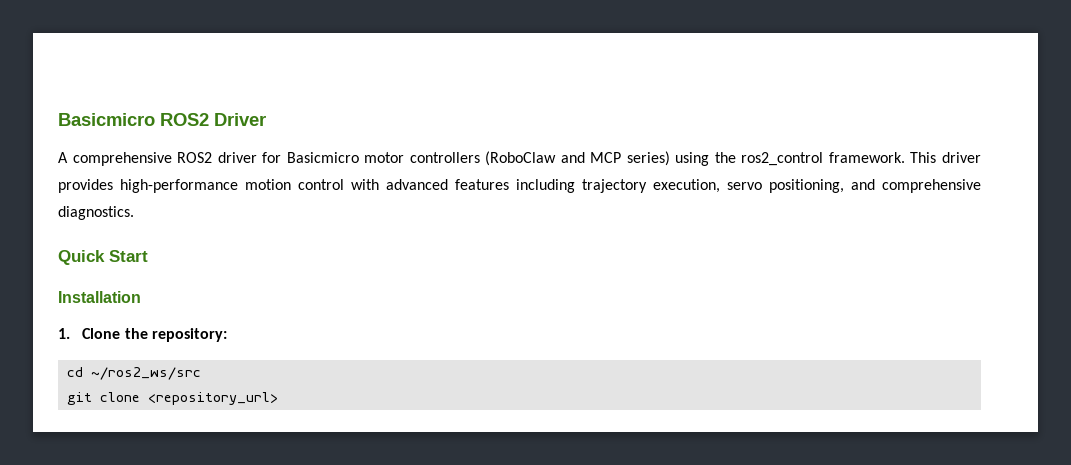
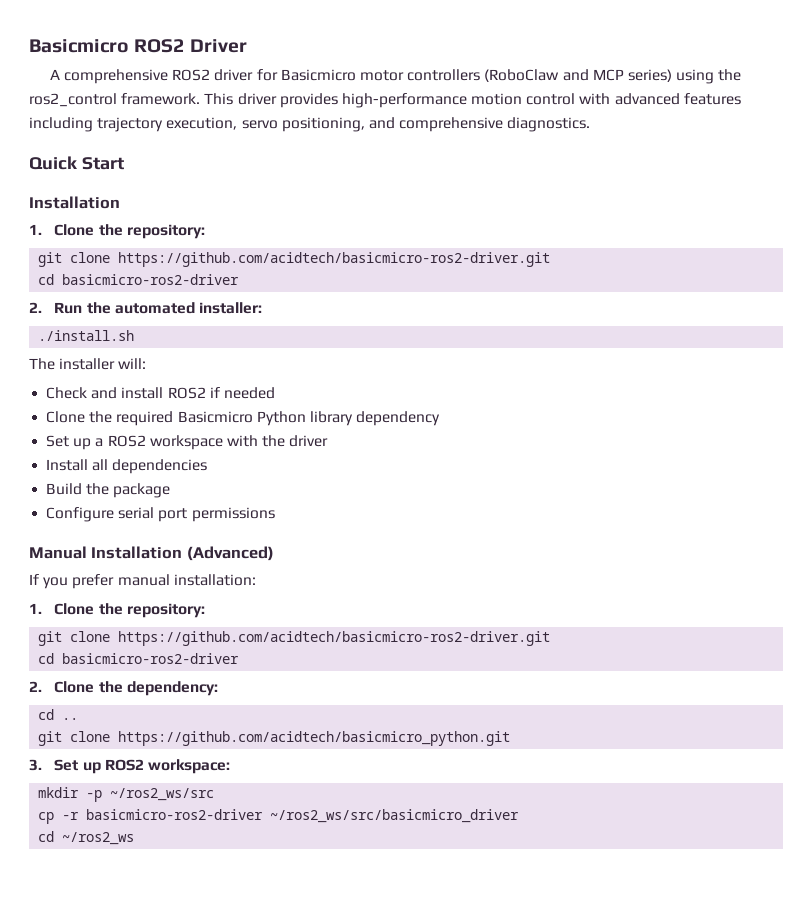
[67,367,202,380] [67,392,279,405] cd ~/ros2_ws/src // git clone <repository_url> -> [38,252,551,267] [38,274,240,285] [29,302,262,314] [38,330,135,341] [29,358,147,370] [46,387,275,399] [46,411,441,426] [46,435,329,450] [46,459,208,474] [46,483,171,498] [46,507,275,522] [29,546,274,561] [29,574,256,589] [29,603,205,618] [38,631,551,646] [38,653,240,664] [29,681,218,696] [38,709,79,720] [38,731,511,746] [29,759,230,774] [38,787,215,802] [38,809,520,824] [38,831,135,845] git clone https://github.com/acidtech/basicmicro-ros2-driver.git // cd basicmicro-ros2-driver // 2. Run the automated installer: // ./install.sh // The installer will: // Check and install ROS2 if needed // Clone the required Basicmicro Python library dependency // Set up a ROS2 workspace with the driver // Install all dependencies // Build the package // Configure serial port permissions // Manual Installation (Advanced) // If you prefer manual installation: // 1. Clone the repository: // git clone https://github.com/acidtech/basicmicro-ros2-driver.git // cd basicmicro-ros2-driver // 2. Clone the dependency: // cd .. // git clone https://github.com/acidtech/basicmicro_python.git // 3. Set up ROS2 workspace: // mkdir -p ~/ros2_ws/src // cp -r basicmicro-ros2-driver ~/ros2_ws/src/basicmicro_driver // cd ~/ros2_ws

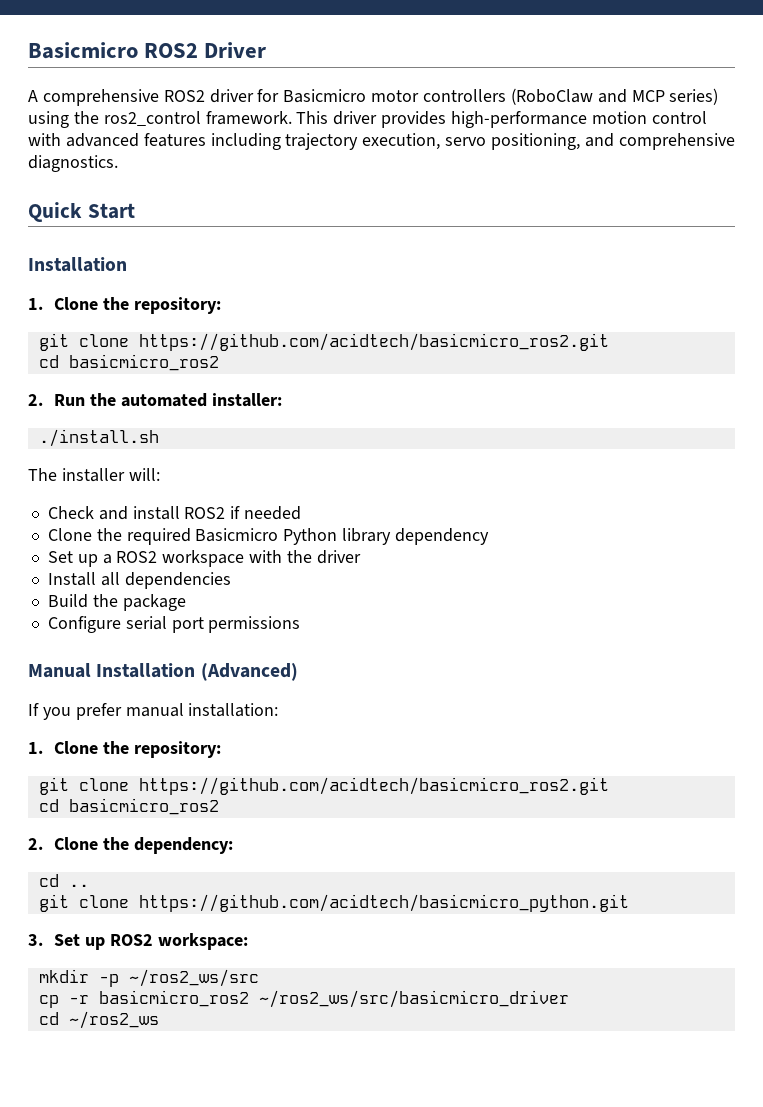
[118,252,551,267] [38,274,240,285] https://github.com/acidtech/basicmicro-ros2-driver.git // cd basicmicro-ros2-driver -> [138,333,609,351] [38,354,219,371] https://github.com/acidtech/basicmicro_ros2.git // cd basicmicro_ros2
[118,631,551,646] [38,653,240,664] https://github.com/acidtech/basicmicro-ros2-driver.git // cd basicmicro-ros2-driver -> [138,777,609,795] [38,798,219,815] https://github.com/acidtech/basicmicro_ros2.git // cd basicmicro_ros2
[86,809,264,820] basicmicro-ros2-driver -> [98,990,249,1007] basicmicro_ros2

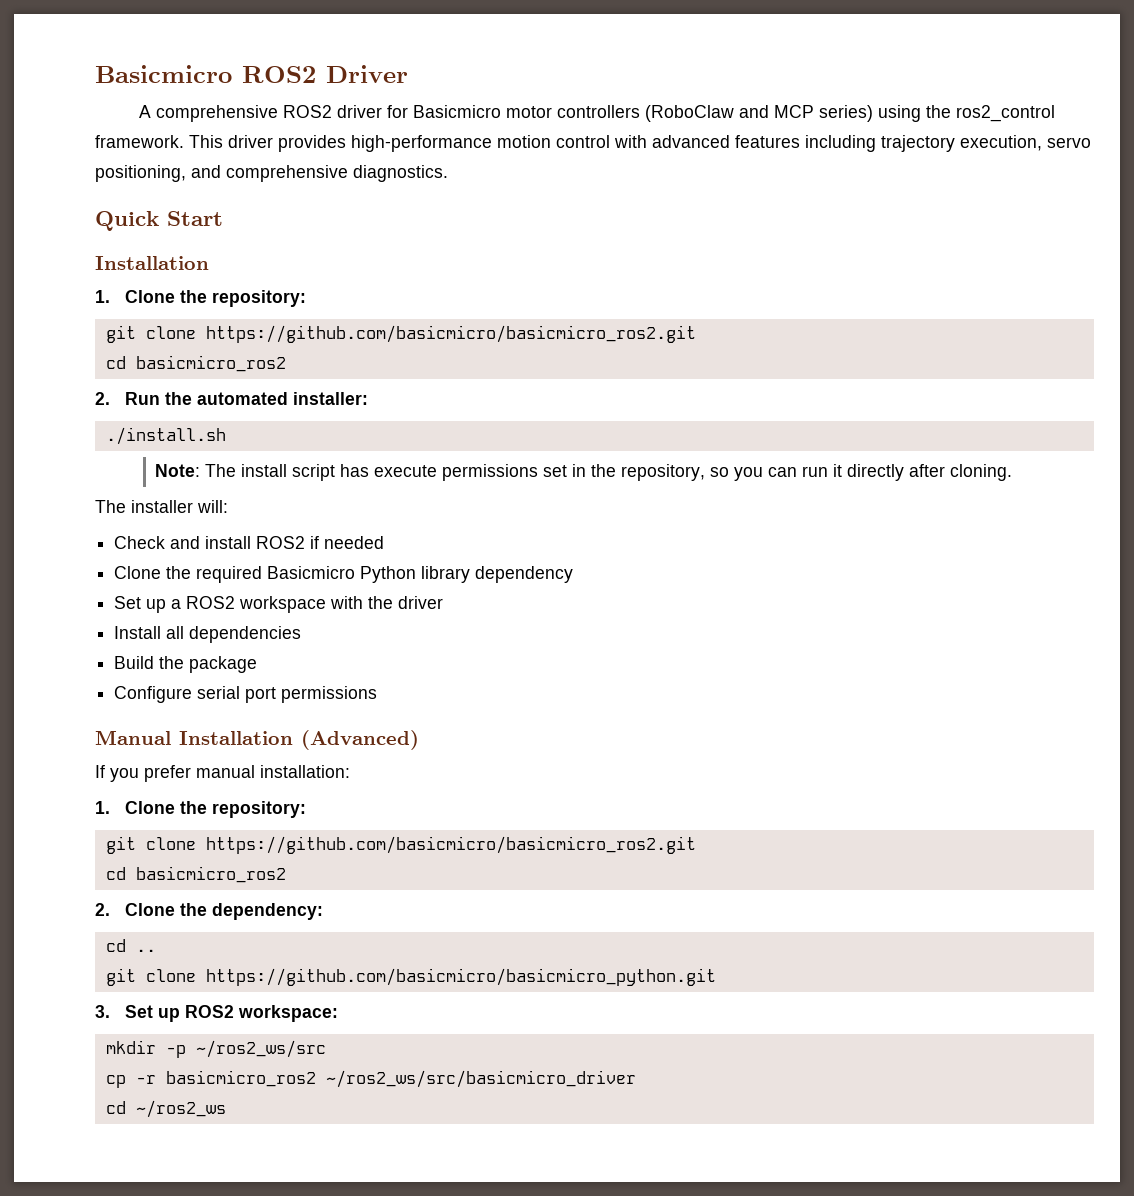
[138,333,609,351] https://github.com/acidtech/basicmicro_ros2.git -> [205,325,696,343] https://github.com/basicmicro/basicmicro_ros2.git
(159, 438) none -> [155,464,1013,481] // Note: The install script has execute permissions set in the repository, so you can run it directly after cloning.
[138,777,609,795] https://github.com/acidtech/basicmicro_ros2.git -> [205,836,696,854] https://github.com/basicmicro/basicmicro_ros2.git
[138,894,629,912] https://github.com/acidtech/basicmicro_python.git -> [205,968,716,986] https://github.com/basicmicro/basicmicro_python.git

